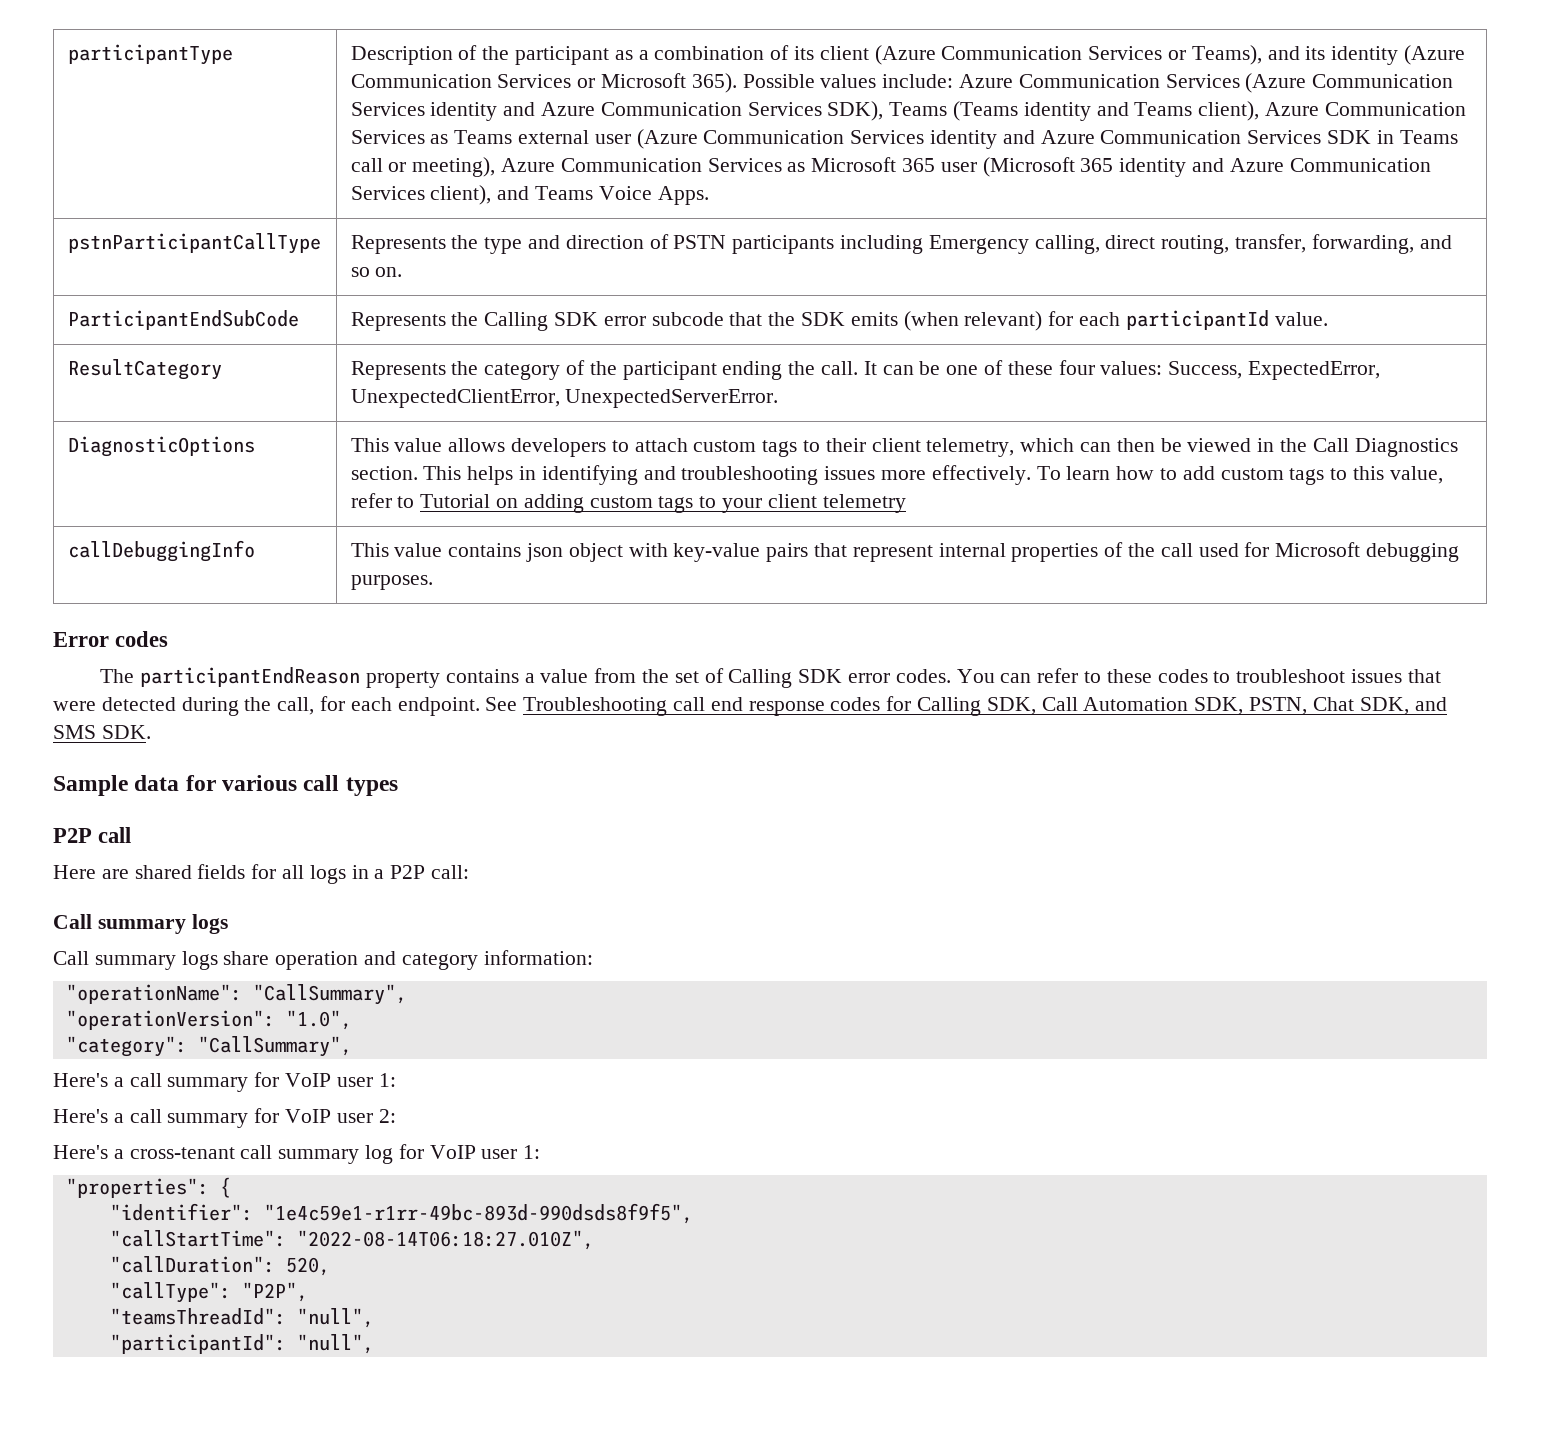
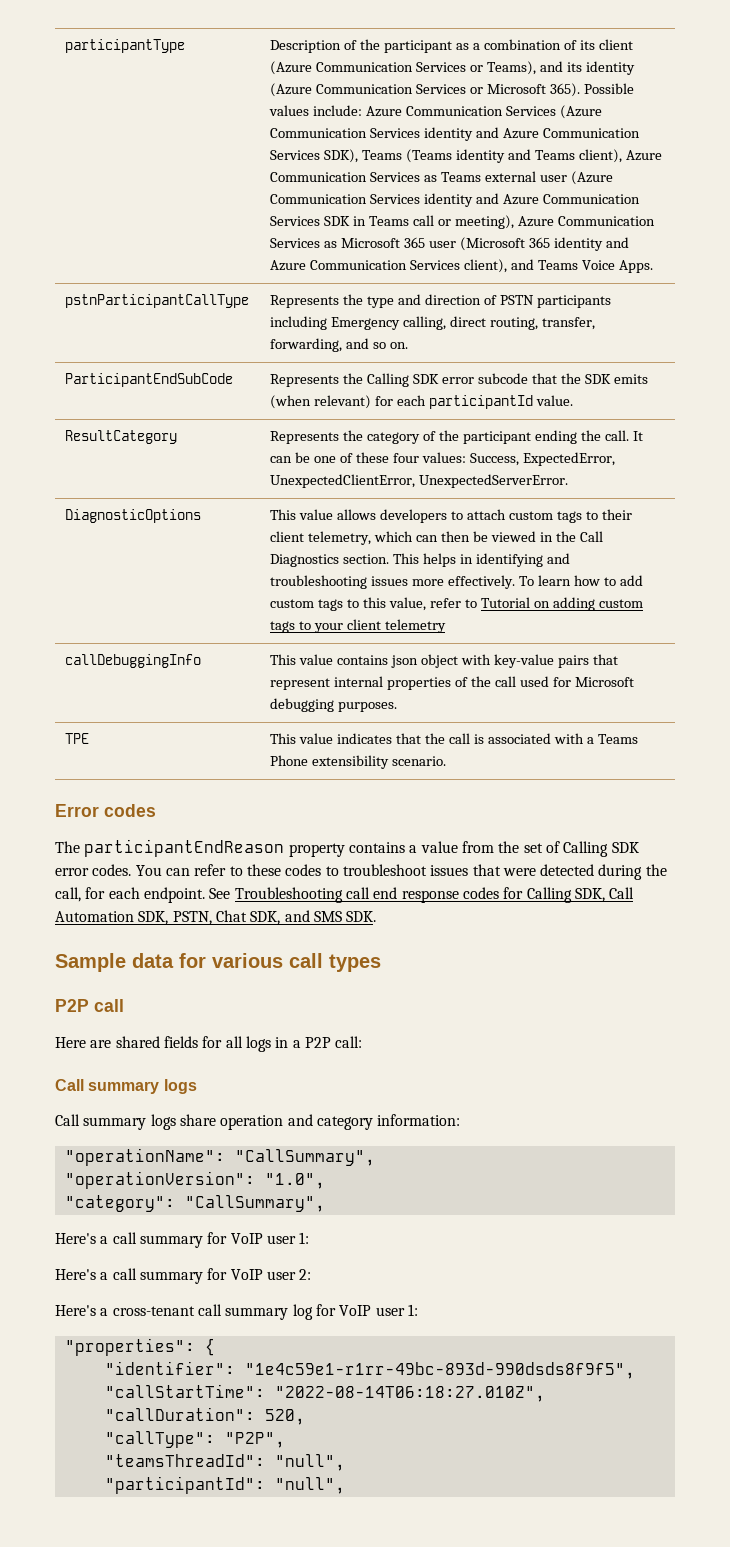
(433, 582) none -> [65,733,90,744] [270,733,638,744] [270,755,447,769] // TPE | This value indicates that the call is associated with a Teams Phone extensibility scenario.

